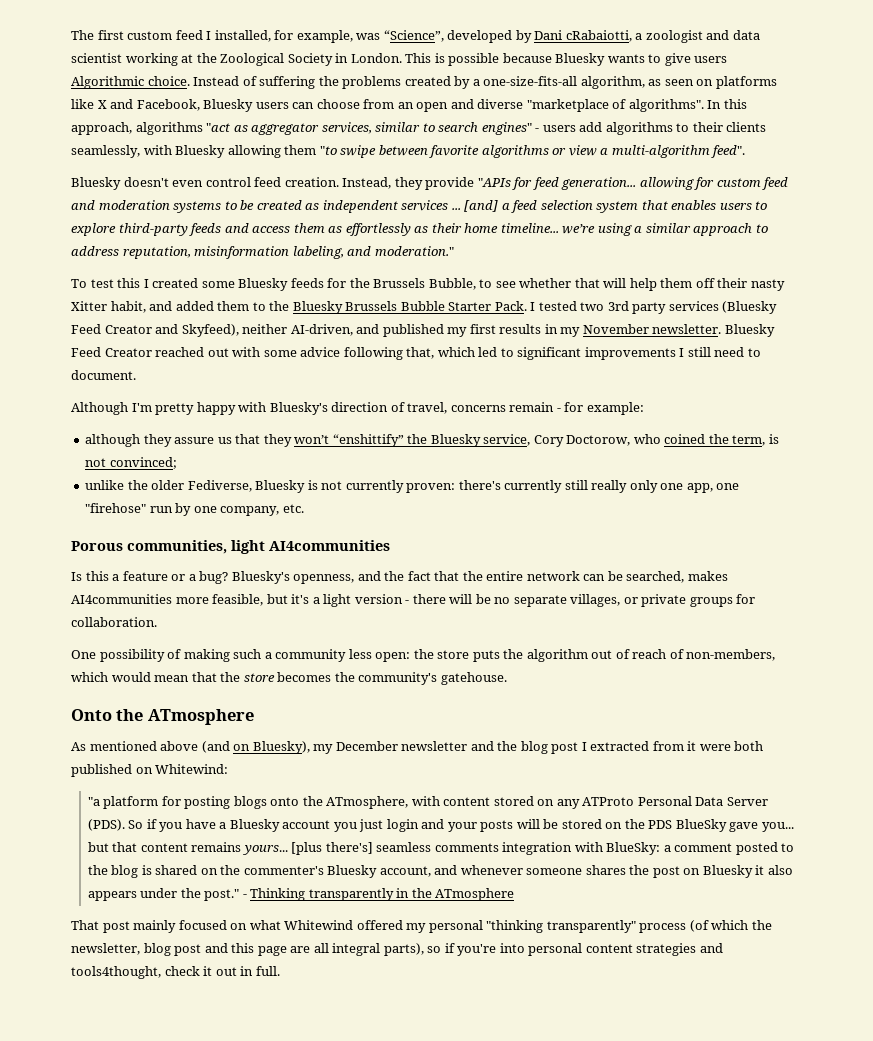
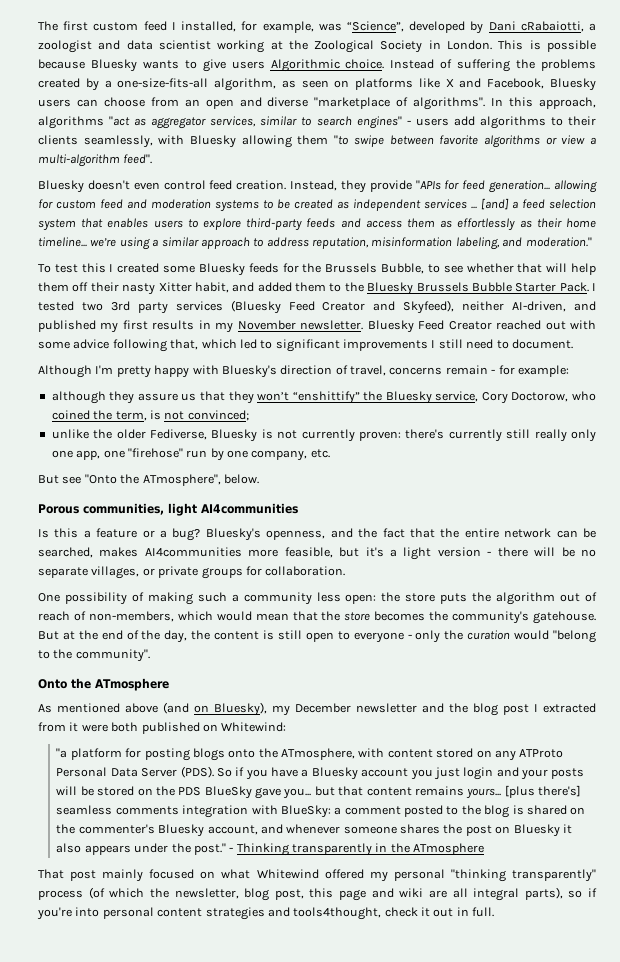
(304, 508) none -> [38,474,259,486] // But see "Onto the ATmosphere", below.
(507, 678) none -> [38,630,596,643] [38,649,150,662] But at the end of the day, the content is still open to everyone - only the curation would "belong to the community".
[174,943,287,956] post and this page -> [274,888,424,901] post, this page and wiki

